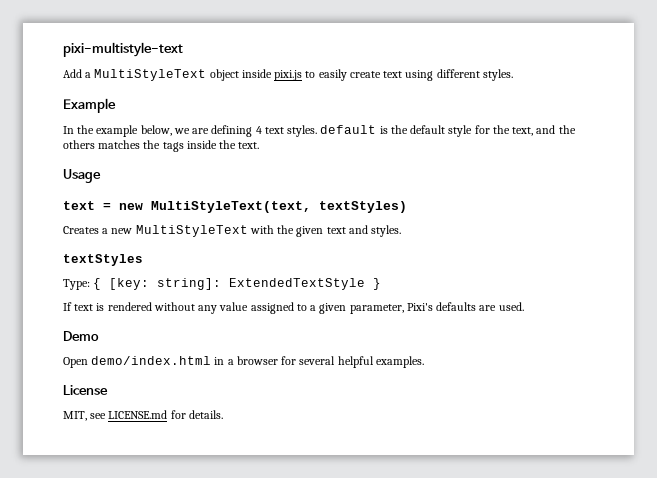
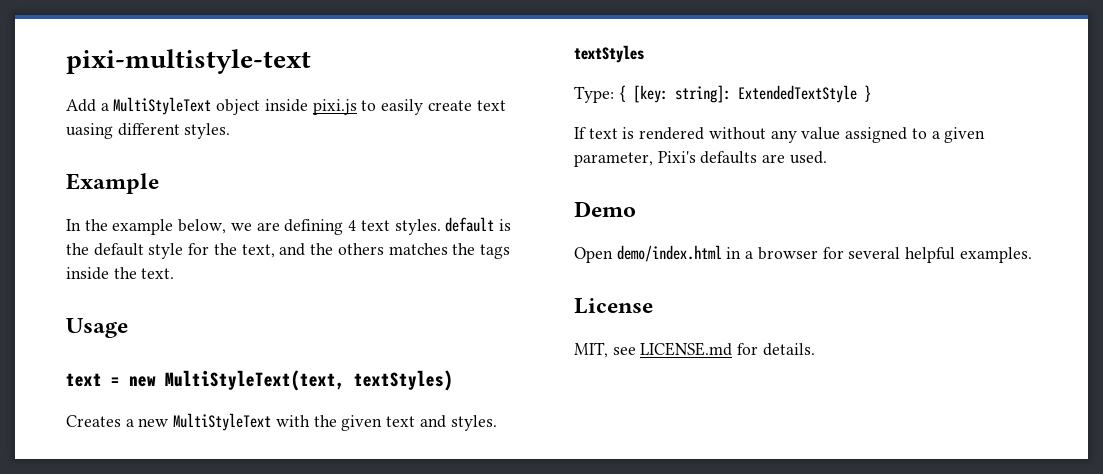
[405,70,434,81] using -> [66,123,113,139] uasing

